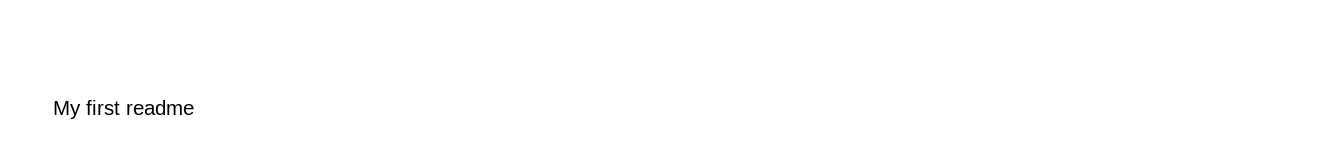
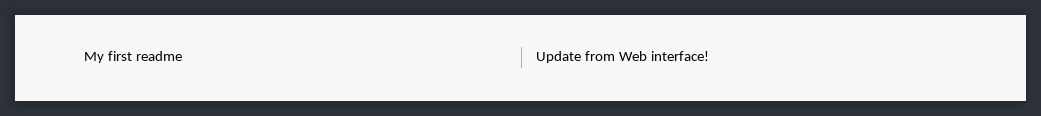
(194, 107) none -> [536,51,709,63] // Update from Web interface!

